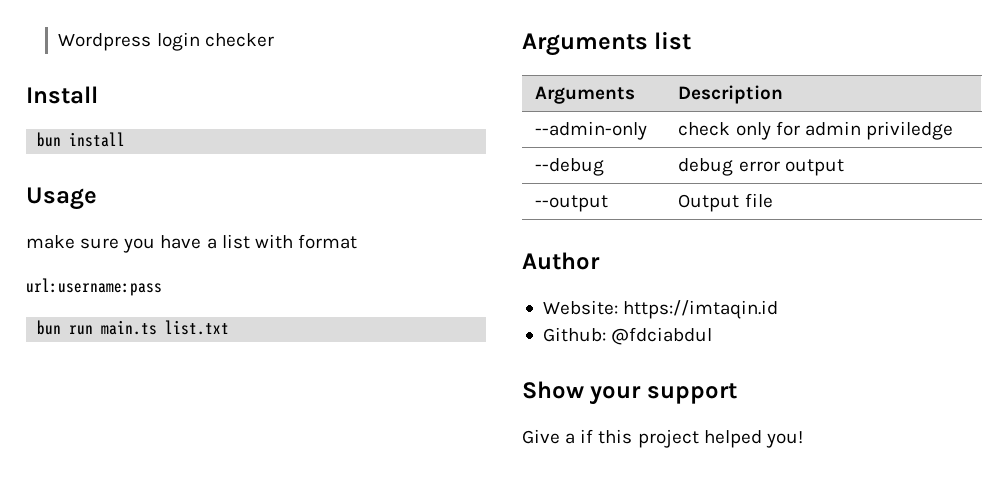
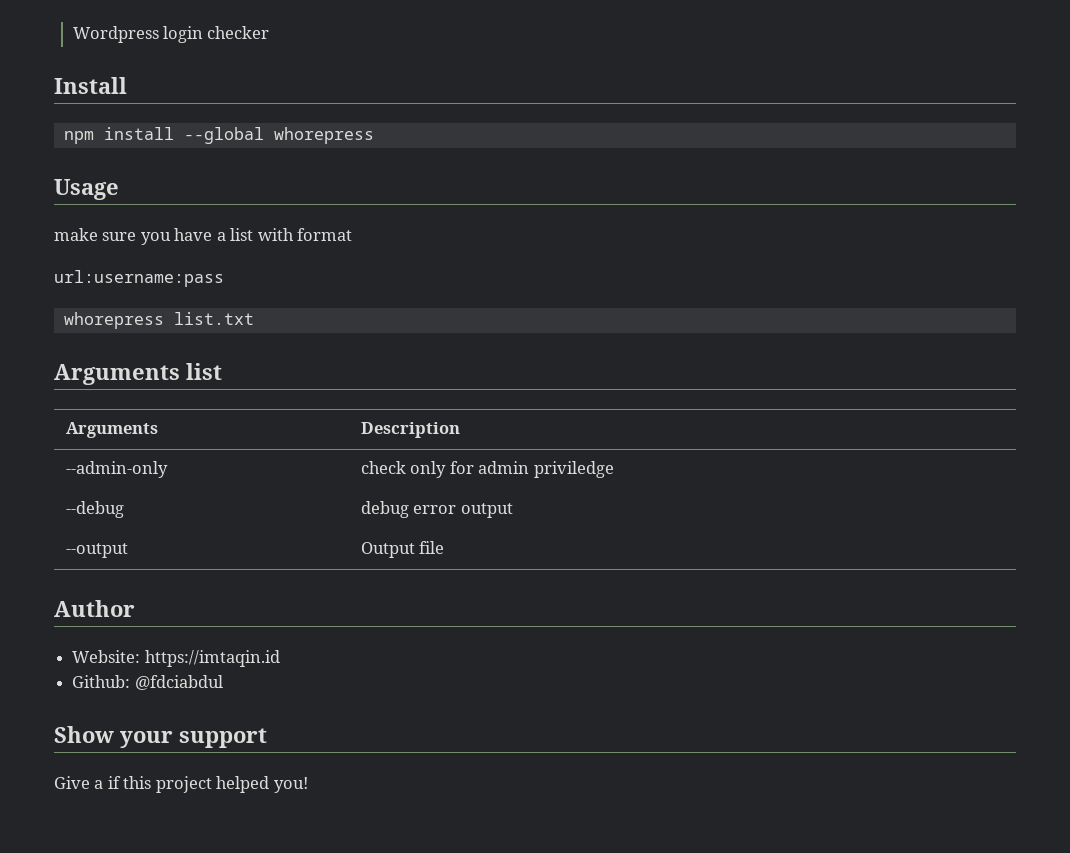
[37,132,62,147] bun -> [63,131,94,144] npm
(126, 139) none -> [183,127,374,144] --global whorepress
[37,320,158,335] bun run main.ts -> [63,312,164,329] whorepress

